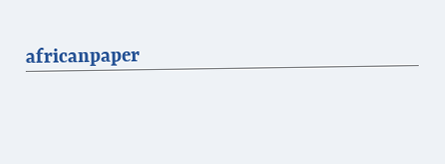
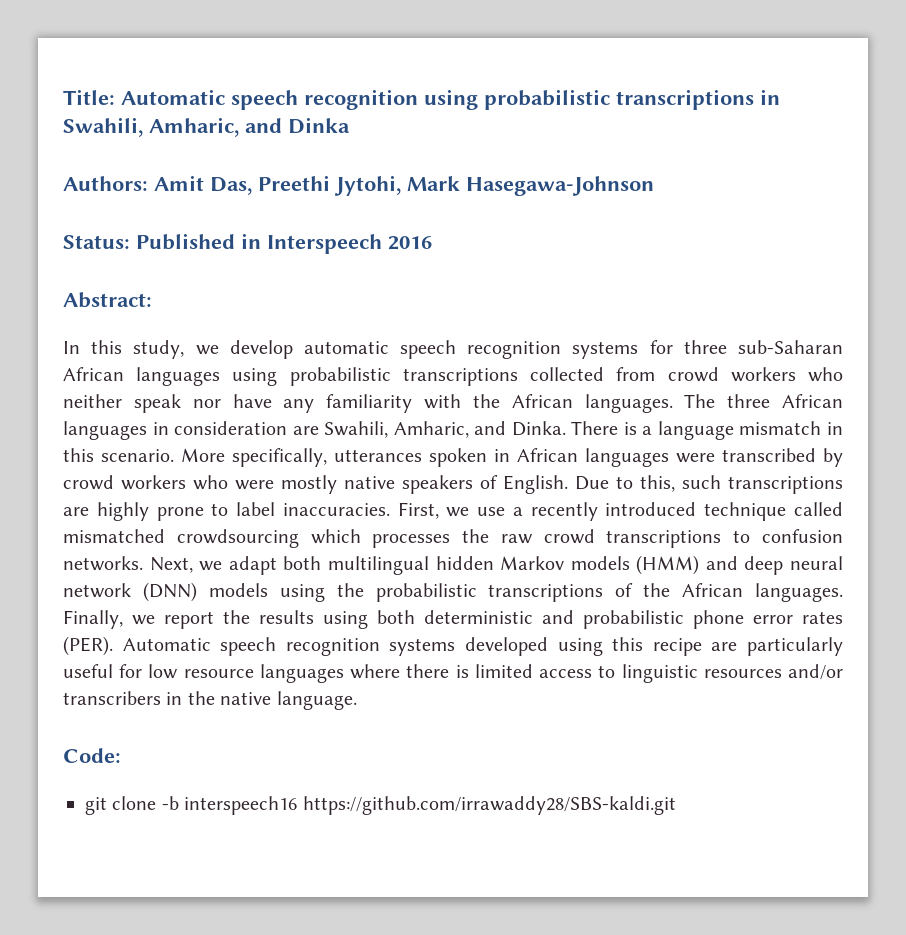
[25,46,140,67] africanpaper -> [63,89,780,110] [63,117,350,137] [63,175,654,196] [63,233,432,254] [63,292,152,308] [63,340,843,359] [63,367,843,386] [63,394,844,413] [63,421,844,440] [63,448,843,467] [63,475,843,494] [63,502,843,521] [63,529,844,548] [63,555,844,575] [63,582,843,602] [63,610,843,629] [63,636,844,656] [63,664,844,683] [63,691,357,710] [63,748,121,763] [85,796,676,815] Title: Automatic speech recognition using probabilistic transcriptions in Swahili, Amharic, and Dinka // Authors: Amit Das, Preethi Jytohi, Mark Hasegawa-Johnson // Status: Published in Interspeech 2016 // Abstract: // In this study, we develop automatic speech recognition systems for three sub-Saharan African languages using probabilistic transcriptions collected from crowd workers who neither speak nor have any familiarity with the African languages. The three African languages in consideration are Swahili, Amharic, and Dinka. There is a language mismatch in this scenario. More specifically, utterances spoken in African languages were transcribed by crowd workers who were mostly native speakers of English. Due to this, such transcriptions are highly prone to label inaccuracies. First, we use a recently introduced technique called mismatched crowdsourcing which processes the raw crowd transcriptions to confusion networks. Next, we adapt both multilingual hidden Markov models (HMM) and deep neural network (DNN) models using the probabilistic transcriptions of the African languages. Finally, we report the results using both deterministic and probabilistic phone error rates (PER). Automatic speech recognition systems developed using this recipe are particularly useful for low resource languages where there is limited access to linguistic resources and/or transcribers in the native language. // Code: // git clone -b interspeech16 https://github.com/irrawaddy28/SBS-kaldi.git

